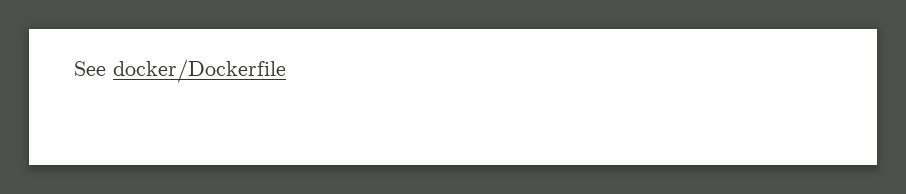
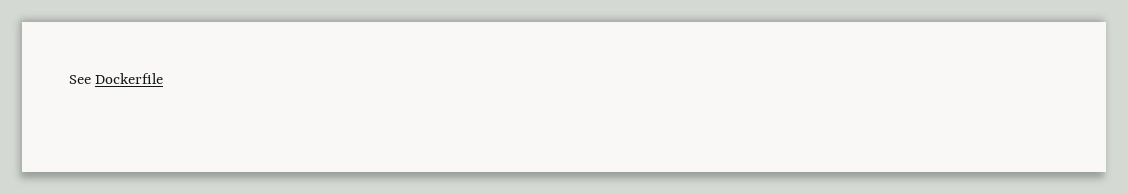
[113,59,286,83] docker/Dockerfile -> [95,73,164,84] Dockerfile

